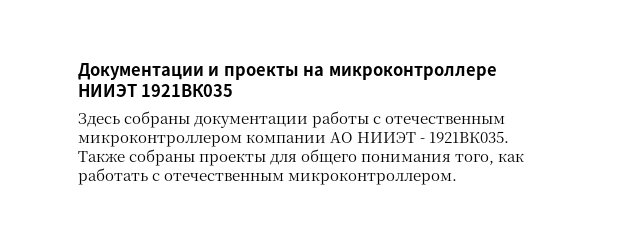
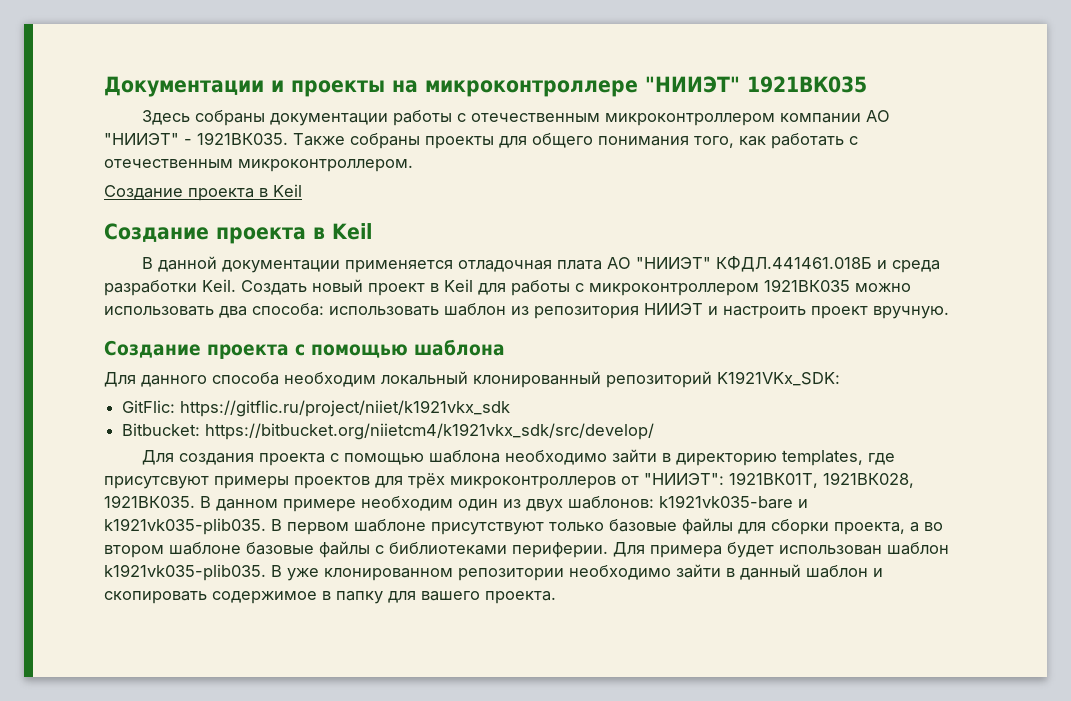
[78,84,137,97] НИИЭТ -> [645,76,740,93] "НИИЭТ"
[357,132,417,143] НИИЭТ -> [104,133,179,145] "НИИЭТ"
(458, 178) none -> [104,184,302,201] [104,223,372,244] [141,256,940,273] [104,279,911,296] [104,303,949,319] [104,339,505,359] [104,371,840,388] [122,400,511,417] [122,423,655,440] [141,449,895,466] [104,472,914,489] [104,495,808,512] [104,518,943,535] [104,541,949,558] [104,564,883,581] [104,591,556,604] // Создание проекта в Keil // Создание проекта в Keil // В данной документации применяется отладочная плата АО "НИИЭТ" КФДЛ.441461.018Б и среда разработки Keil. Создать новый проект в Keil для работы с микроконтроллером 1921ВК035 можно использовать два способа: использовать шаблон из репозитория НИИЭТ и настроить проект вручную. // Создание проекта с помощью шаблона // Для данного способа необходим локальный клонированный репозиторий K1921VKx_SDK: // GitFlic: https://gitflic.ru/project/niiet/k1921vkx_sdk // Bitbucket: https://bitbucket.org/niietcm4/k1921vkx_sdk/src/develop/ // Для создания проекта с помощью шаблона необходимо зайти в директорию templates, где присутсвуют примеры проектов для трёх микроконтроллеров от "НИИЭТ": 1921ВК01Т, 1921ВК028, 1921ВК035. В данном примере необходим один из двух шаблонов: k1921vk035-bare и k1921vk035-plib035. В первом шаблоне присутствуют только базовые файлы для сборки проекта, а во втором шаблоне базовые файлы с библиотеками периферии. Для примера будет использован шаблон k1921vk035-plib035. В уже клонированном репозитории необходимо зайти в данный шаблон и скопировать содержимое в папку для вашего проекта.

